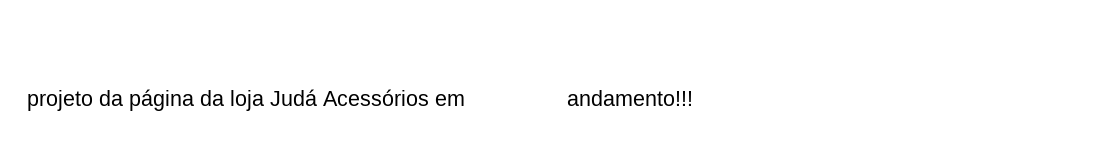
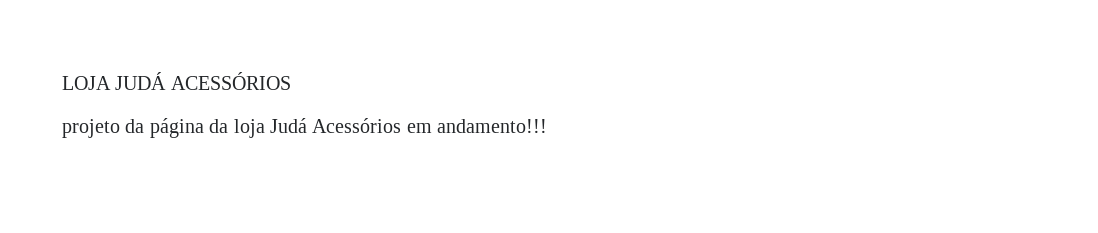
(27, 100) none -> [62,72,291,90] LOJA JUDÁ ACESSÓRIOS //

